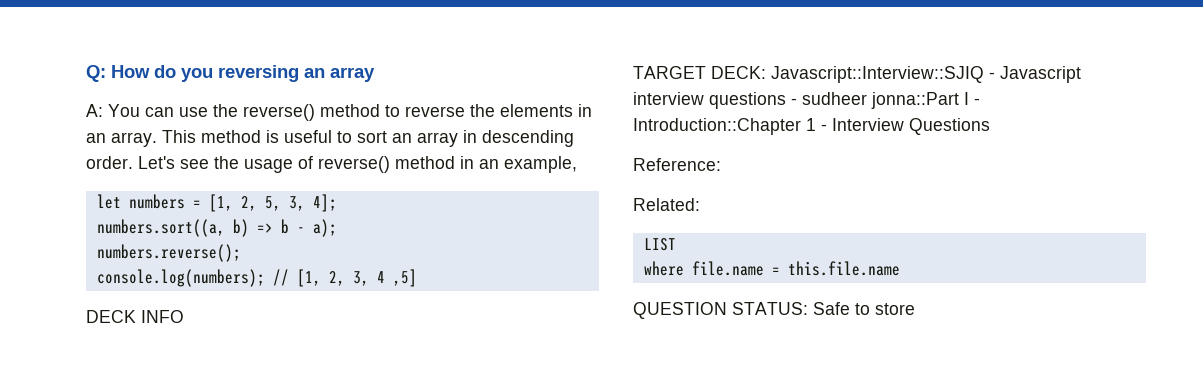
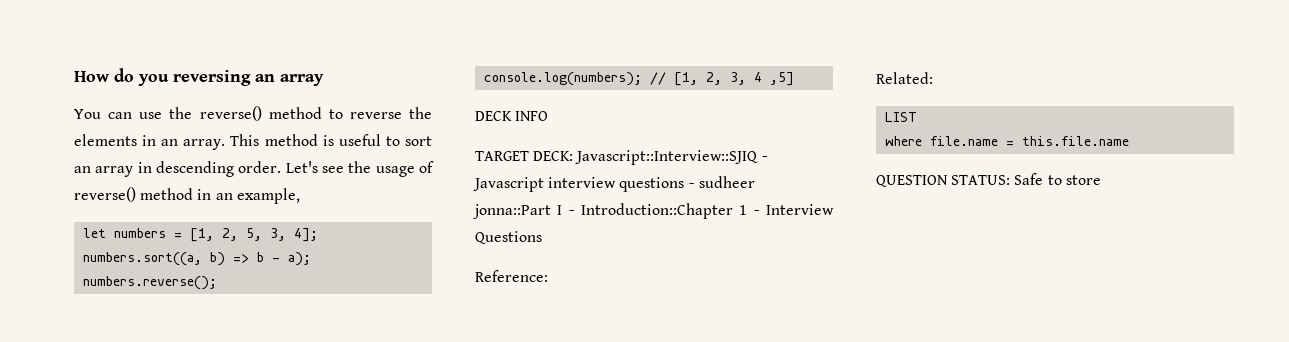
[86,65,106,82] Q: -> (74, 76) none
[86,104,103,117] A: -> (324, 80) none

